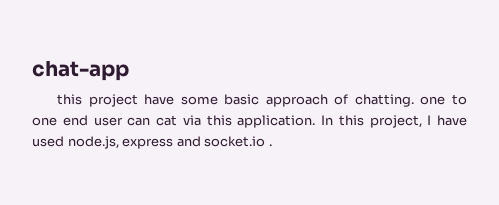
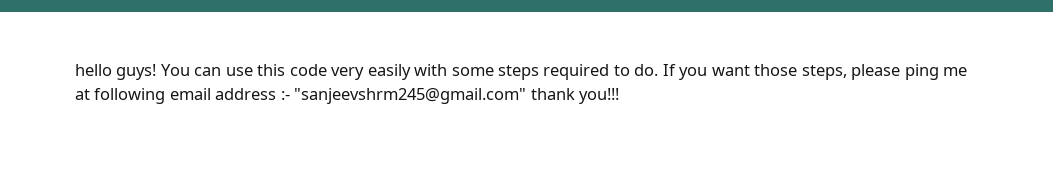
[32,61,129,81] [56,94,467,107] [32,115,467,128] [32,136,272,149] chat-app // this project have some basic approach of chatting. one to one end user can cat via this application. In this project, I have used node.js, express and socket.io . -> [75,64,968,80] [75,88,620,104] hello guys! You can use this code very easily with some steps required to do. If you want those steps, please ping me at following email address :- "sanjeevshrm245@gmail.com" thank you!!!

